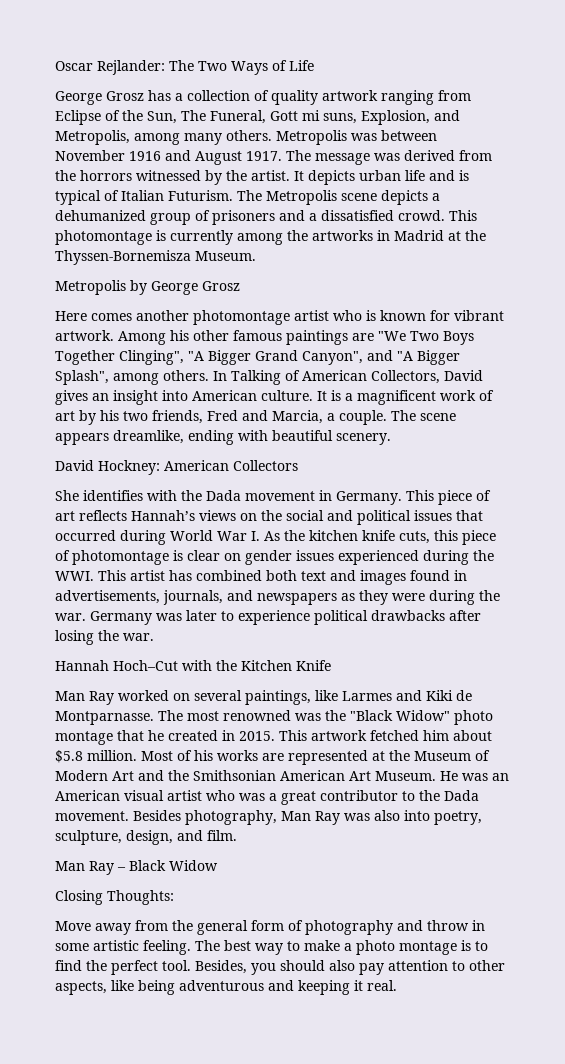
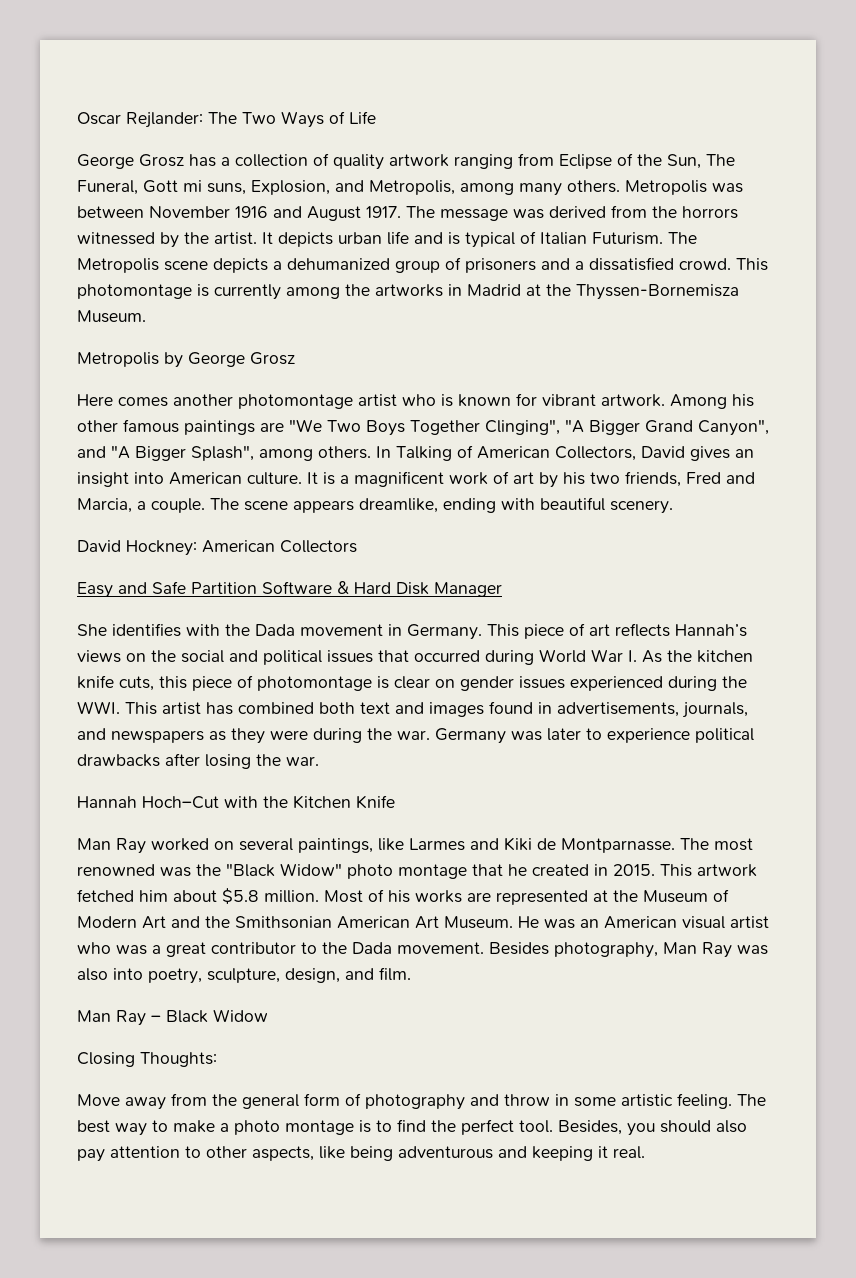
(298, 465) none -> [77,581,502,598] // Easy and Safe Partition Software & Hard Disk Manager

